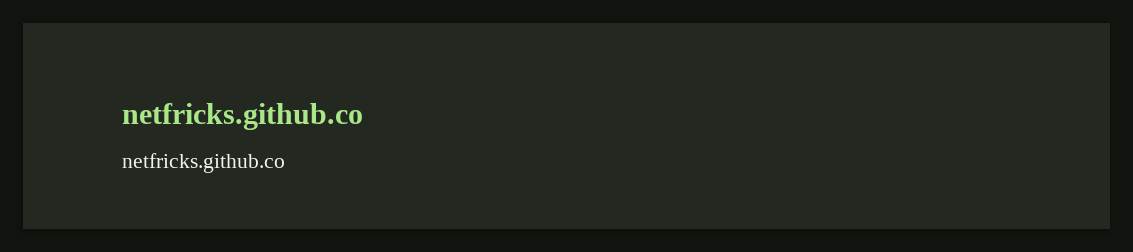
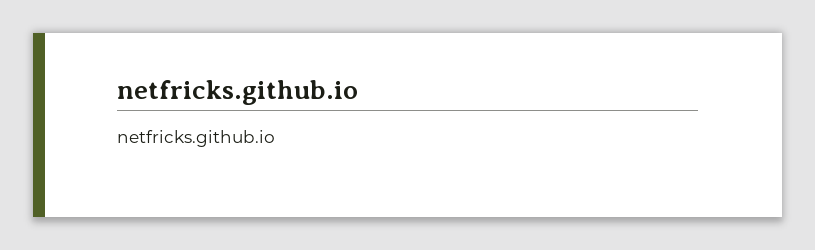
[122,103,363,130] [122,153,285,173] netfricks.github.co // netfricks.github.co -> [117,80,358,105] [117,130,275,147] netfricks.github.io // netfricks.github.io

